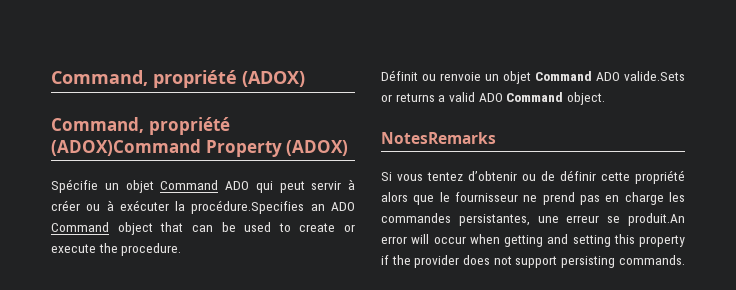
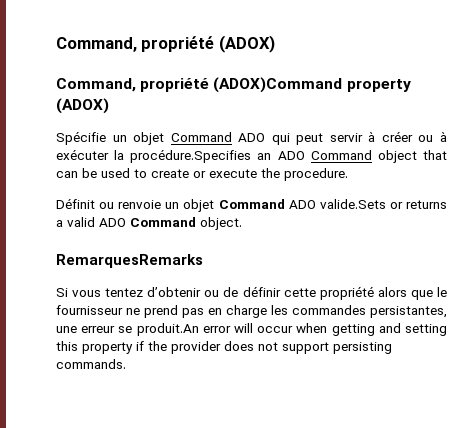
[205,140,282,157] Property -> [346,79,411,92] property
[381,132,496,144] NotesRemarks -> [56,254,203,268] RemarquesRemarks

